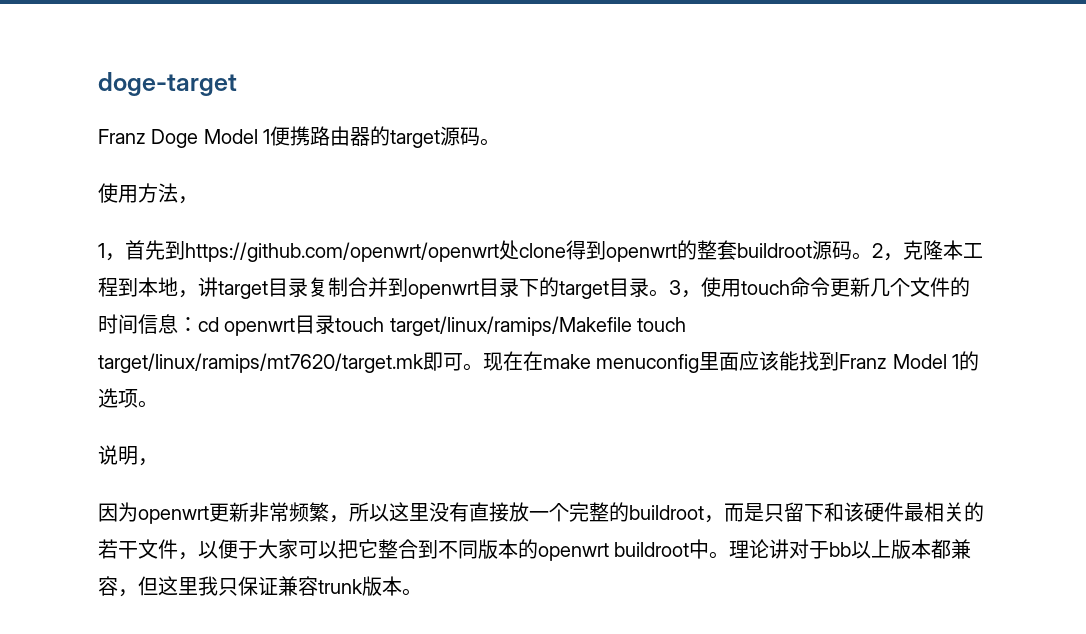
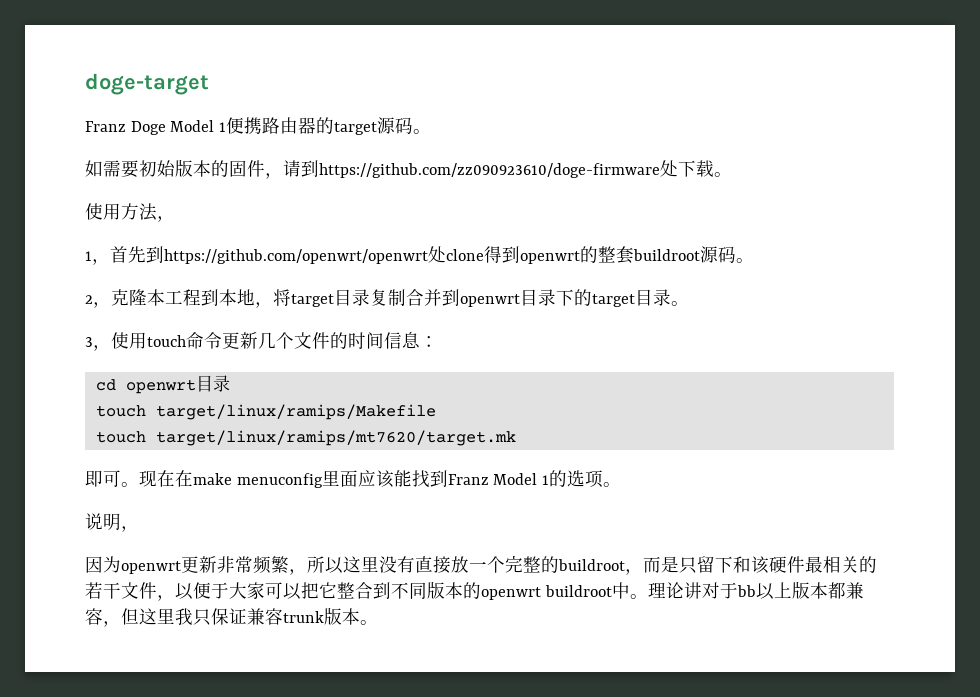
(501, 142) none -> [85,159,732,179] // 如需要初始版本的固件，请到https://github.com/zz090923610/doge-firmware处下载。
(872, 256) none -> (754, 260) //
[198,277,218,297] 讲 -> [273,289,291,306] 将
(669, 293) none -> (689, 303) //
(198, 324) none -> (438, 341) //
(336, 324) none -> (230, 383) //
(632, 326) none -> (436, 412) //
(424, 363) none -> (516, 438) //

